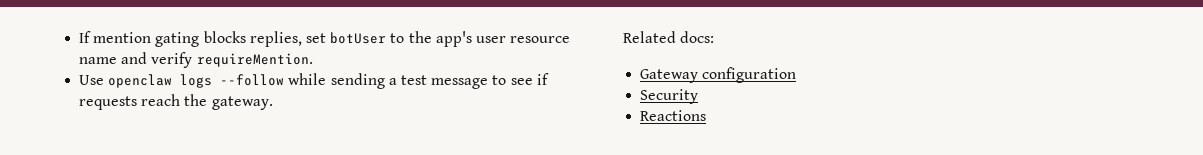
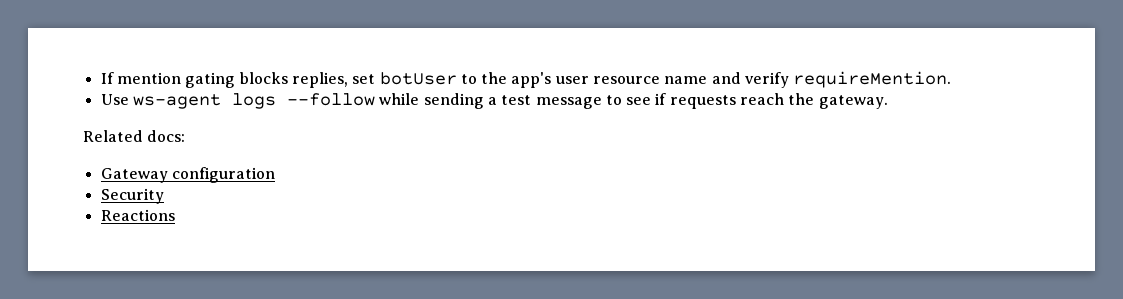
[108,74,173,88] openclaw -> [132,94,221,109] ws-agent

